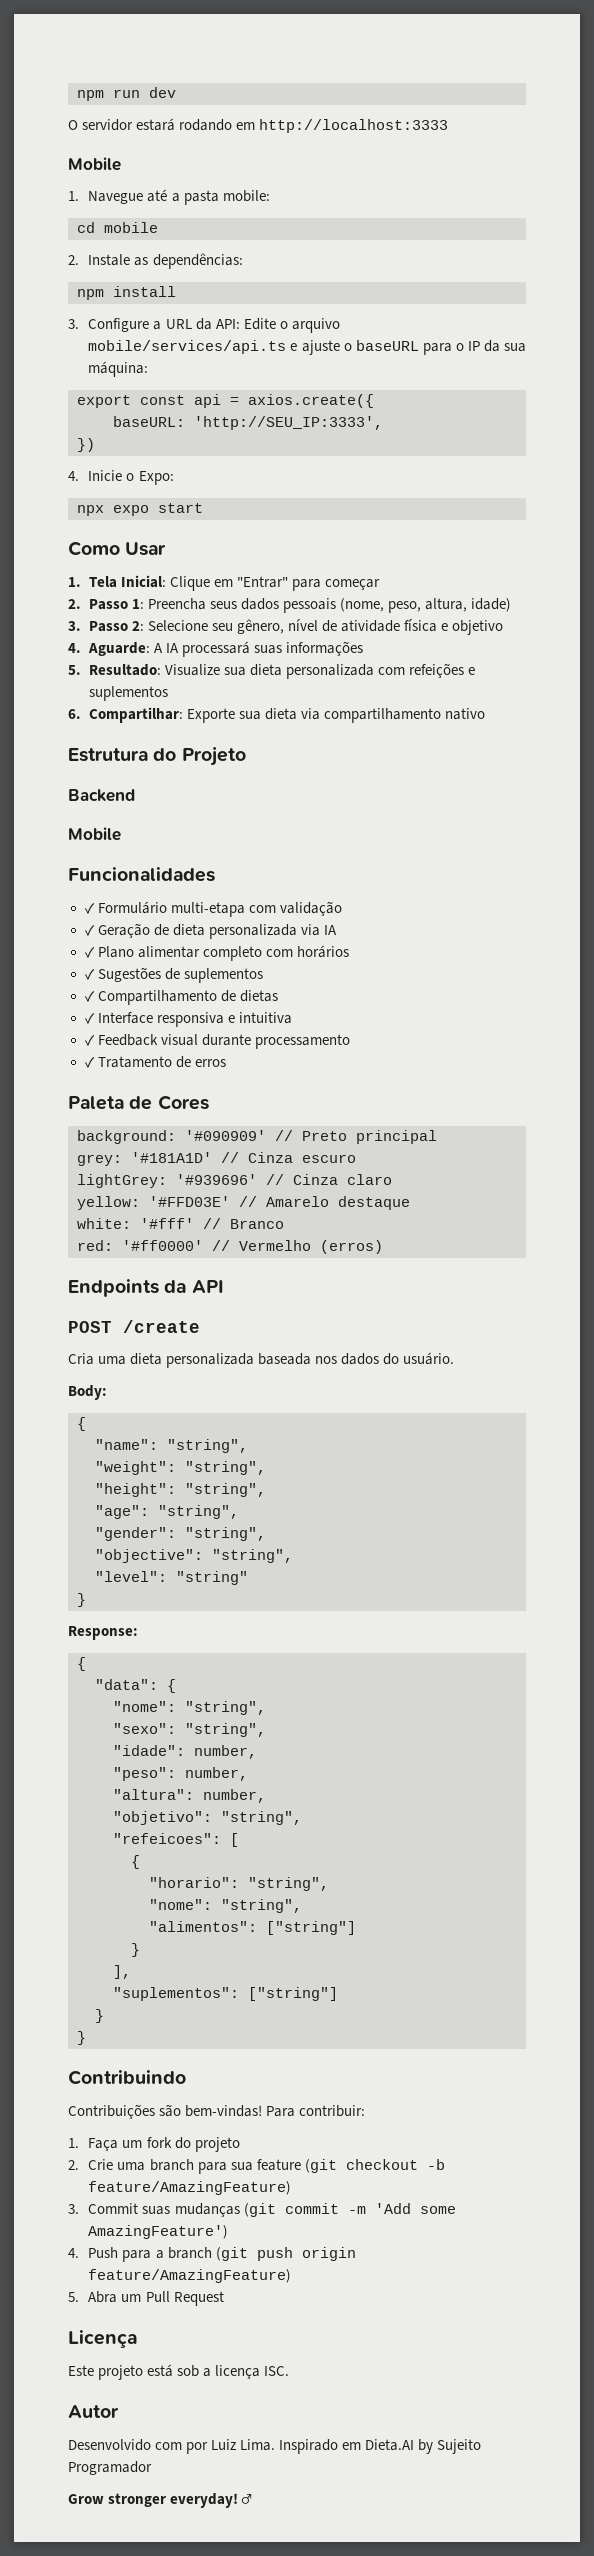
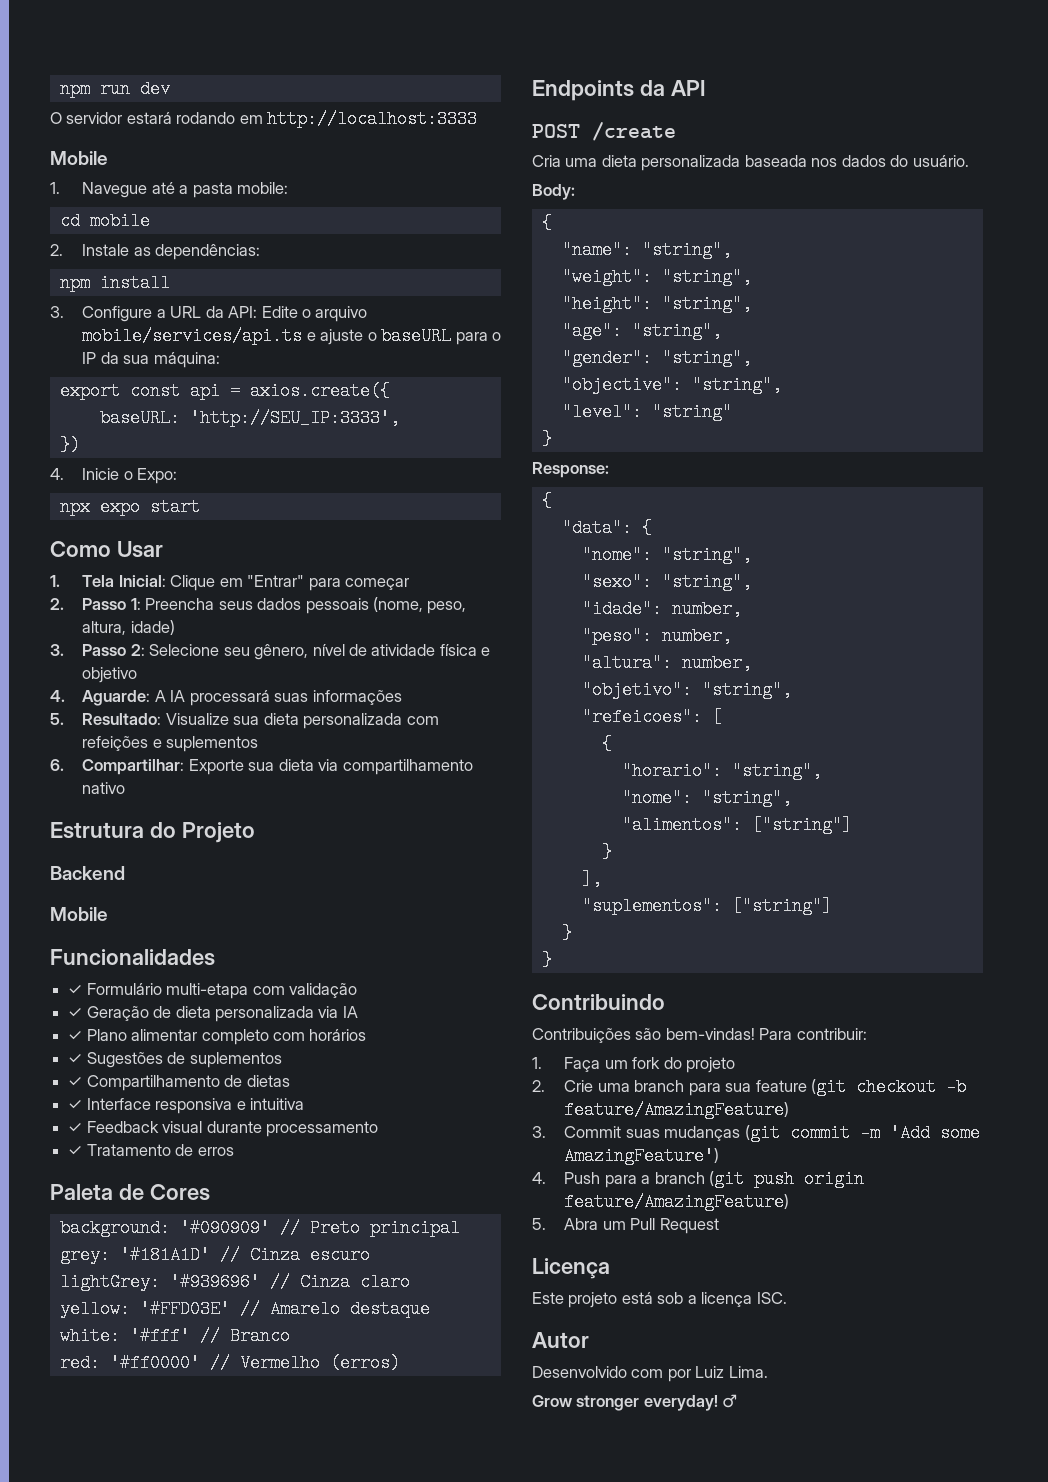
[279,2439,482,2454] [68,2461,152,2475] Inspirado em Dieta.AI by Sujeito Programador -> (768, 1372) none

